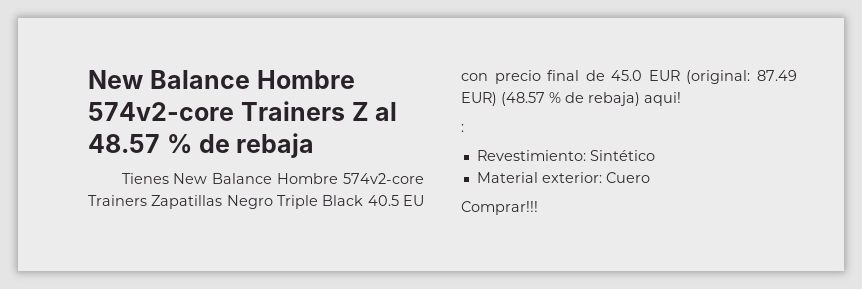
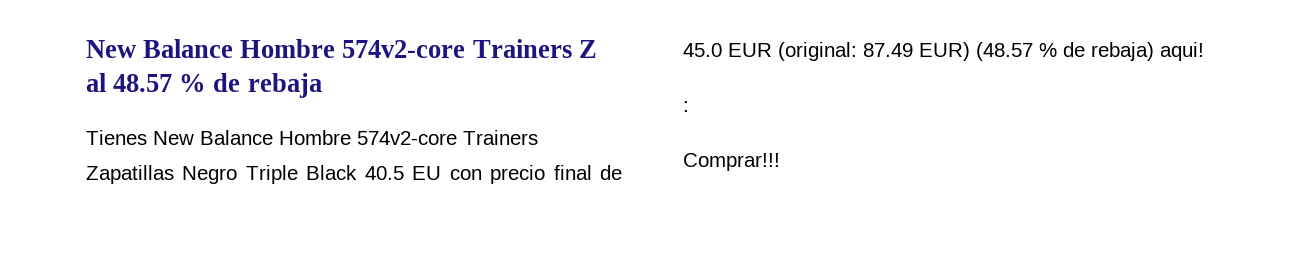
[476,150,655,161] [476,172,650,183] // Revestimiento: Sintético // Material exterior: Cuero -> (689, 106) none

